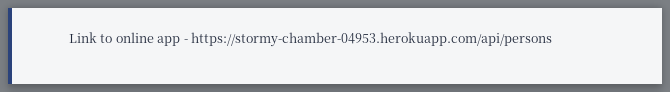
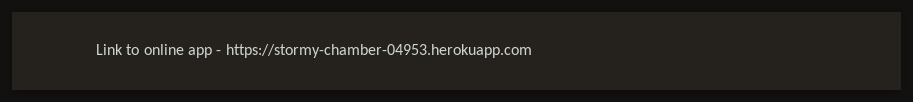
[190,32,552,47] https://stormy-chamber-04953.herokuapp.com/api/persons -> [225,44,532,58] https://stormy-chamber-04953.herokuapp.com

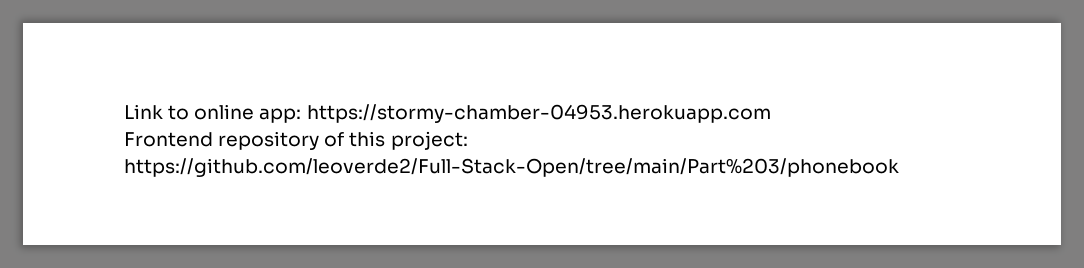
[187,47,222,58] app - -> [259,108,302,123] app:
(532, 51) none -> [124,131,468,150] [124,158,899,177] // Frontend repository of this project: https://github.com/leoverde2/Full-Stack-Open/tree/main/Part%203/phonebook

